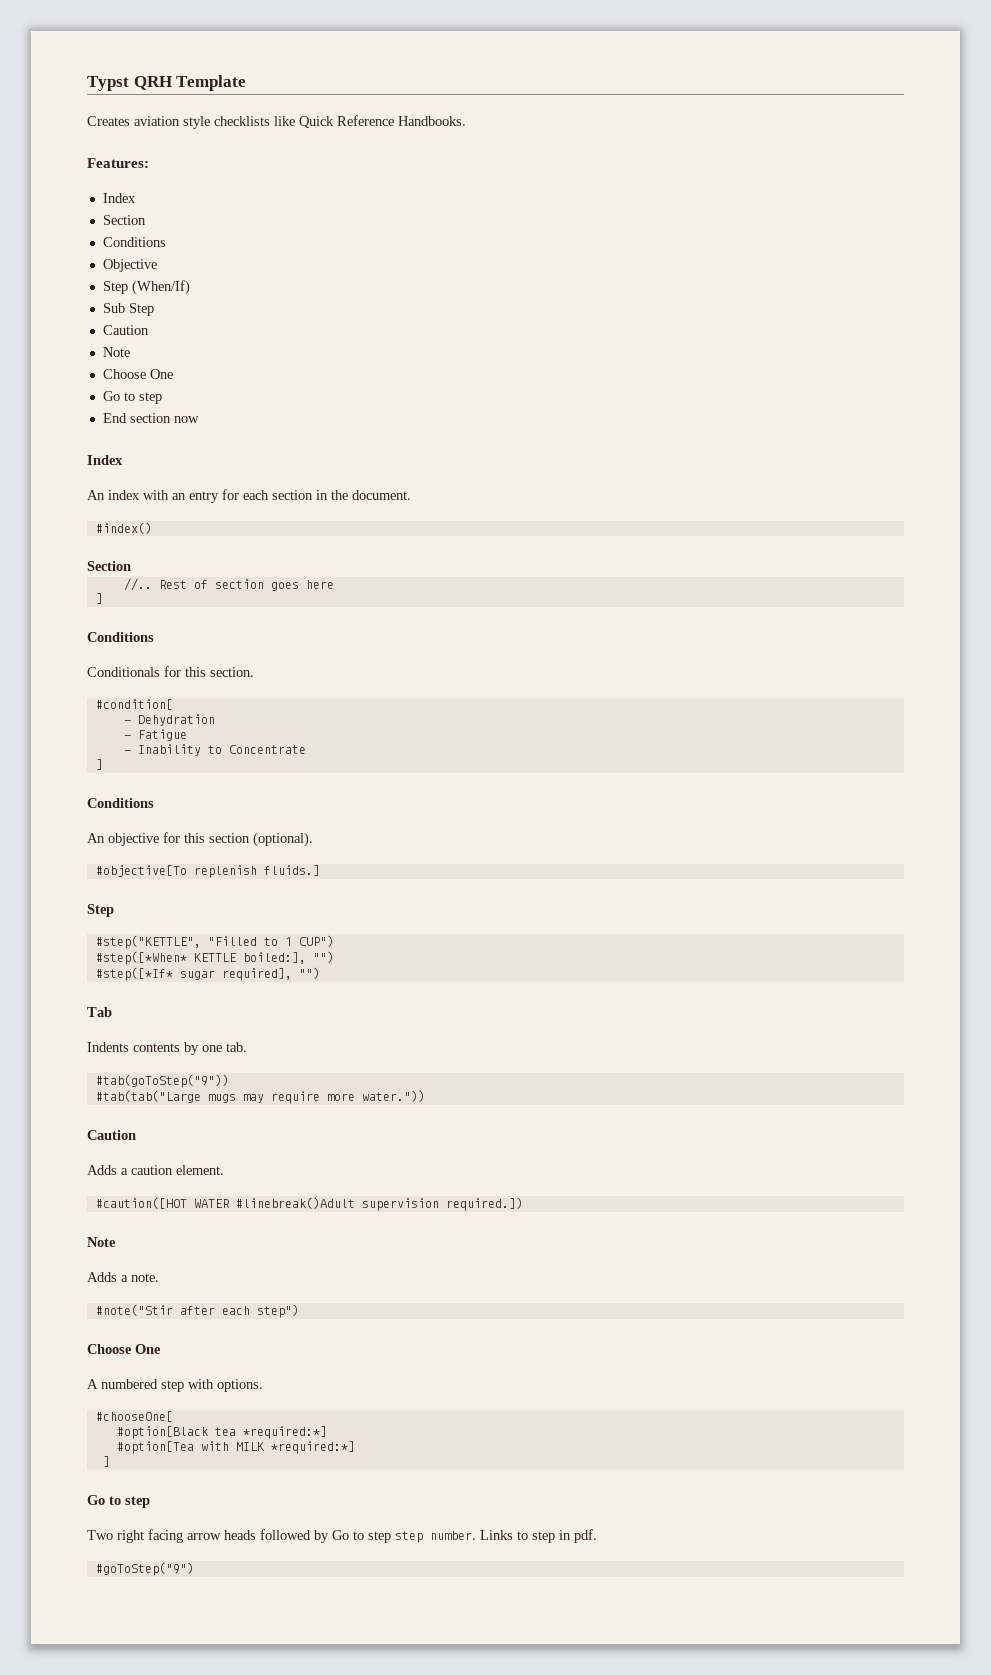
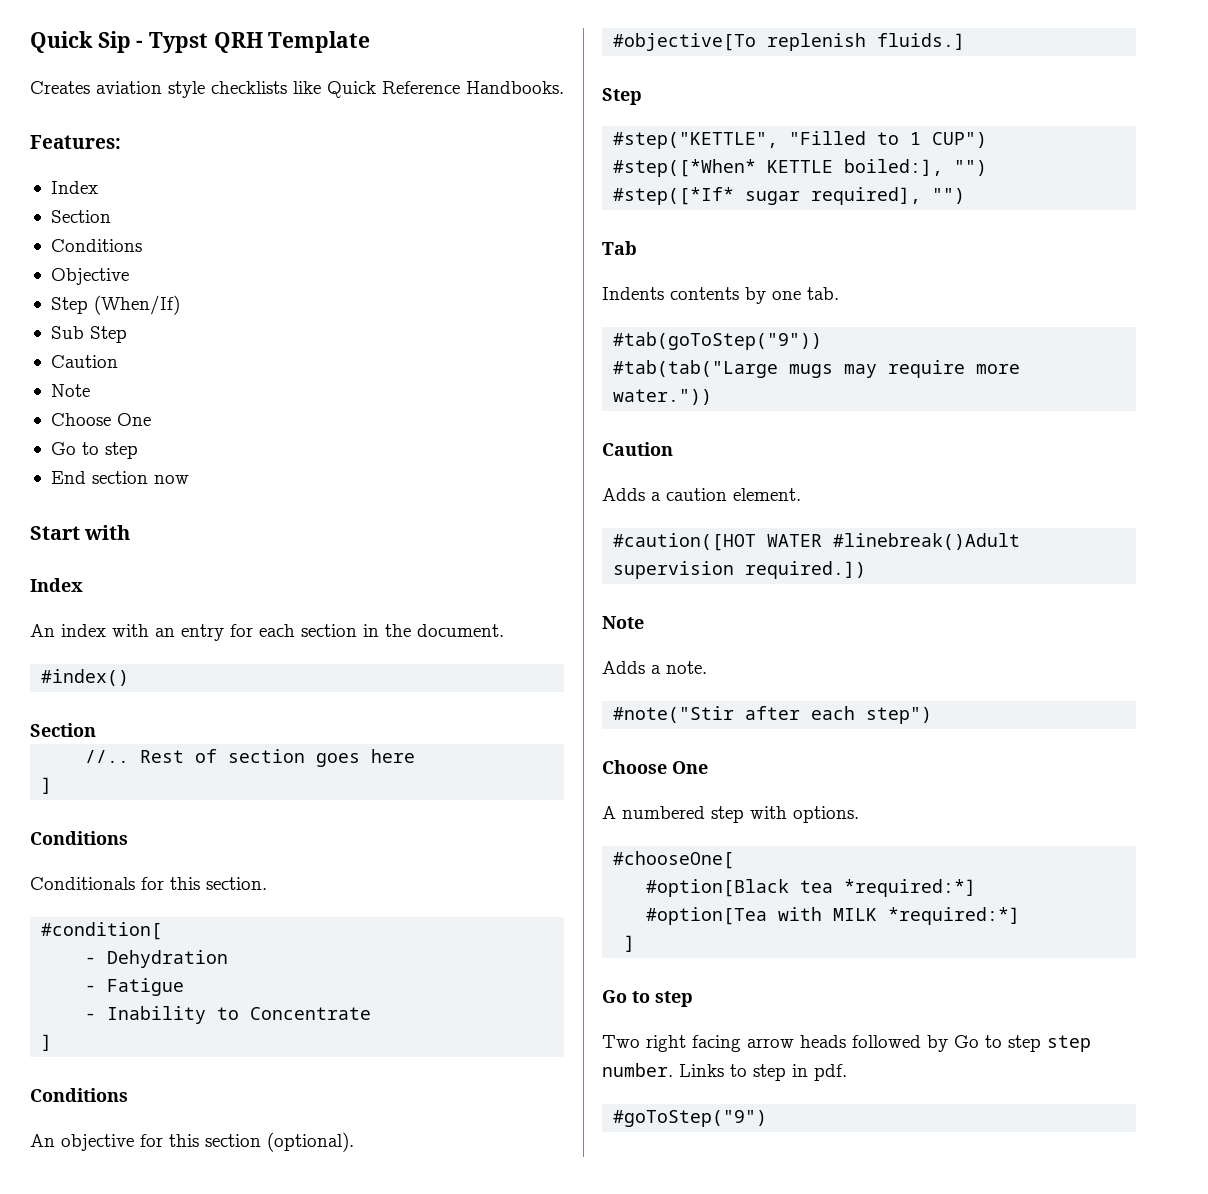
(87, 83) none -> [30,31,144,53] Quick Sip -
(199, 419) none -> [30,525,131,540] // Start with

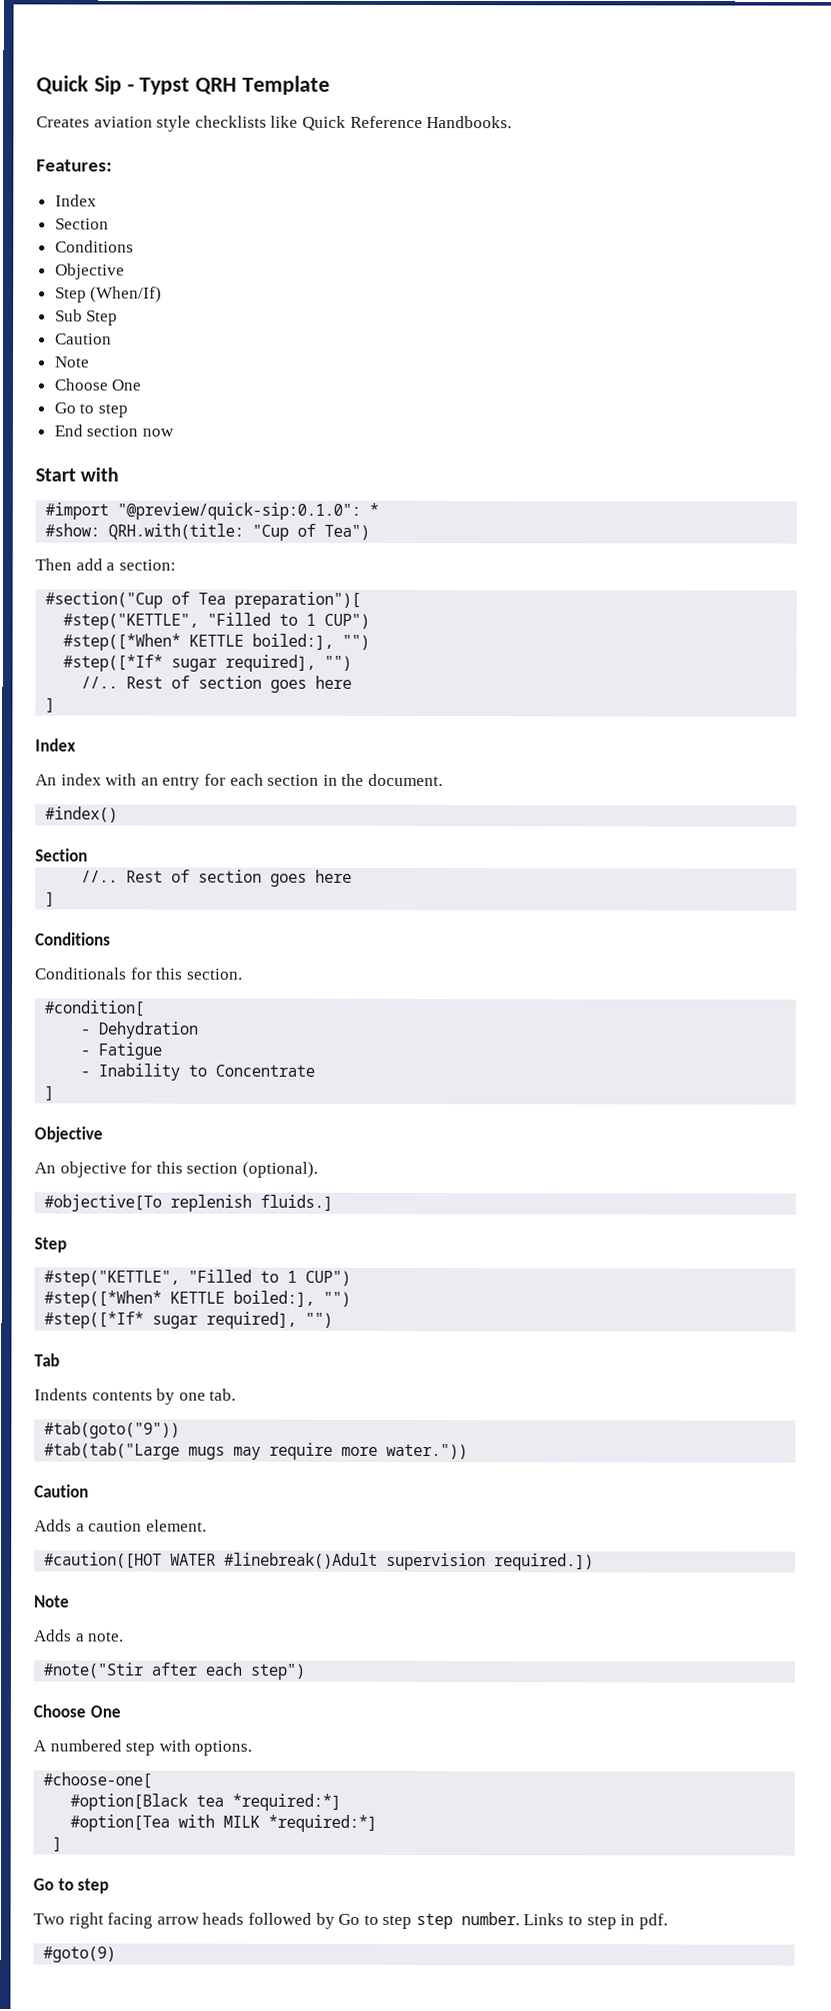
(131, 532) none -> [45,502,380,520] [45,523,371,541] [35,558,176,571] [45,591,362,609] [63,612,371,630] [63,633,371,651] [63,654,353,672] [81,675,353,693] [45,697,56,713] // #import "@preview/quick-sip:0.1.0": * // #show: QRH.with(title: "Cup of Tea") // Then add a section: // #section("Cup of Tea preparation")[ // #step("KETTLE", "Filled to 1 CUP") // #step([*When* KETTLE boiled:], "") // #step([*If* sugar required], "") // //.. Rest of section goes here // ]
[30,1088,128,1102] Conditions -> [34,1126,103,1143] Objective
[613,332,823,350] #tab(goToStep("9")) -> [44,1421,181,1439] #tab(goto("9"))
[613,851,735,869] #chooseOne[ -> [43,1772,153,1789] #choose-one[
[613,1110,768,1127] #goToStep("9") -> [43,1946,117,1963] #goto(9)

